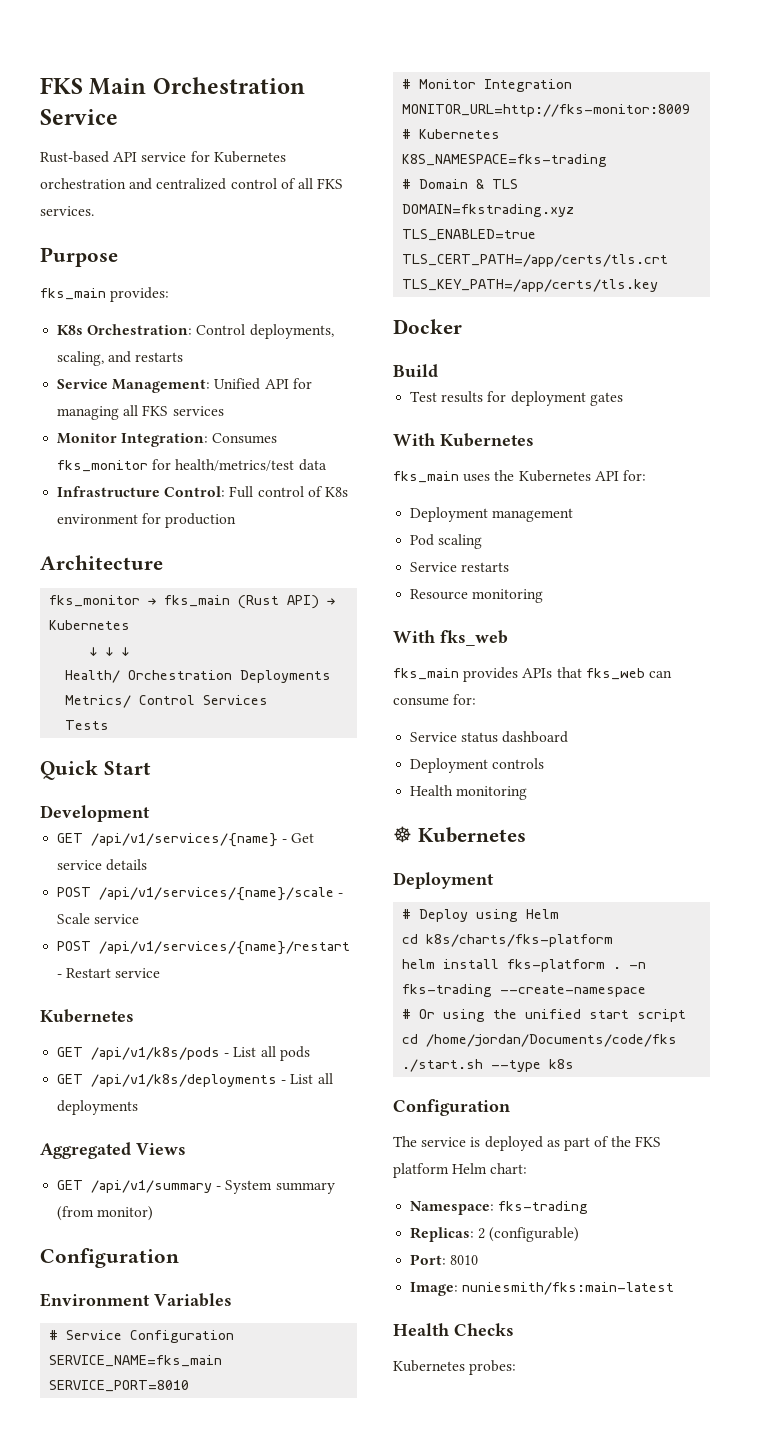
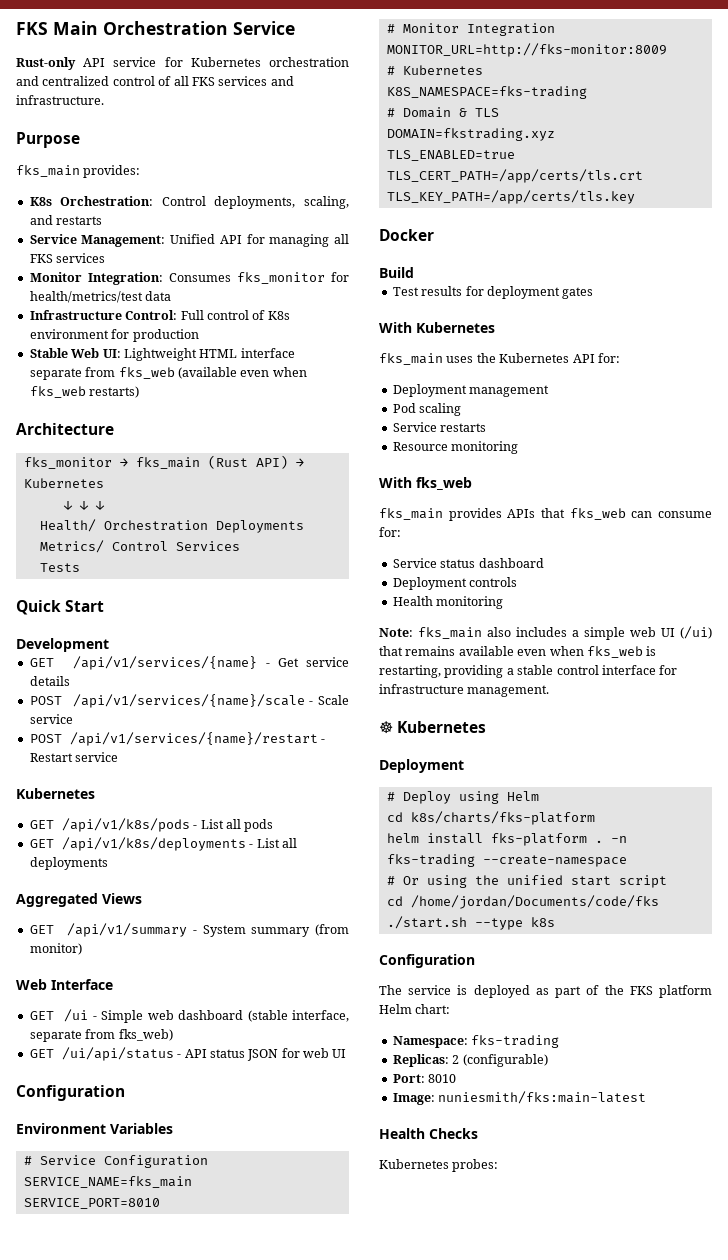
[40,151,109,163] Rust-based -> [16,57,76,70] Rust-only
[40,206,94,216] services. -> [218,76,294,86] [16,95,104,105] services and infrastructure.
(237, 520) none -> [29,348,295,361] [29,367,307,380] [29,386,140,398] // Stable Web UI: Lightweight HTML interface separate from fks_web (available even when fks_web restarts)
(154, 1213) none -> [16,979,113,990] [29,1009,349,1023] [29,1029,173,1042] [29,1047,347,1061] // Web Interface // GET /ui - Simple web dashboard (stable interface, separate from fks_web) // GET /ui/api/status - API status JSON for web UI
(528, 793) none -> [379,626,712,640] [379,646,657,658] [379,665,678,678] [379,684,550,697] // Note: fks_main also includes a simple web UI (/ui) that remains available even when fks_web is restarting, providing a stable control interface for infrastructure management.

